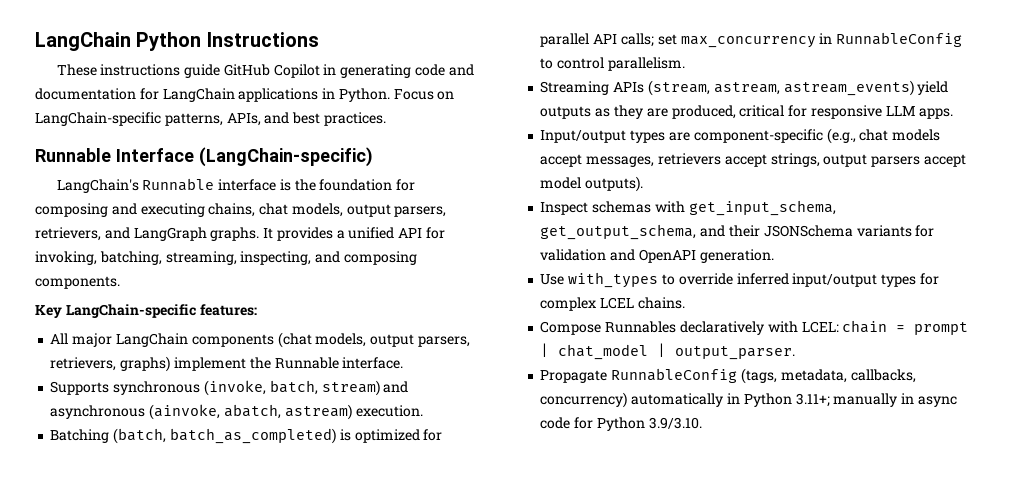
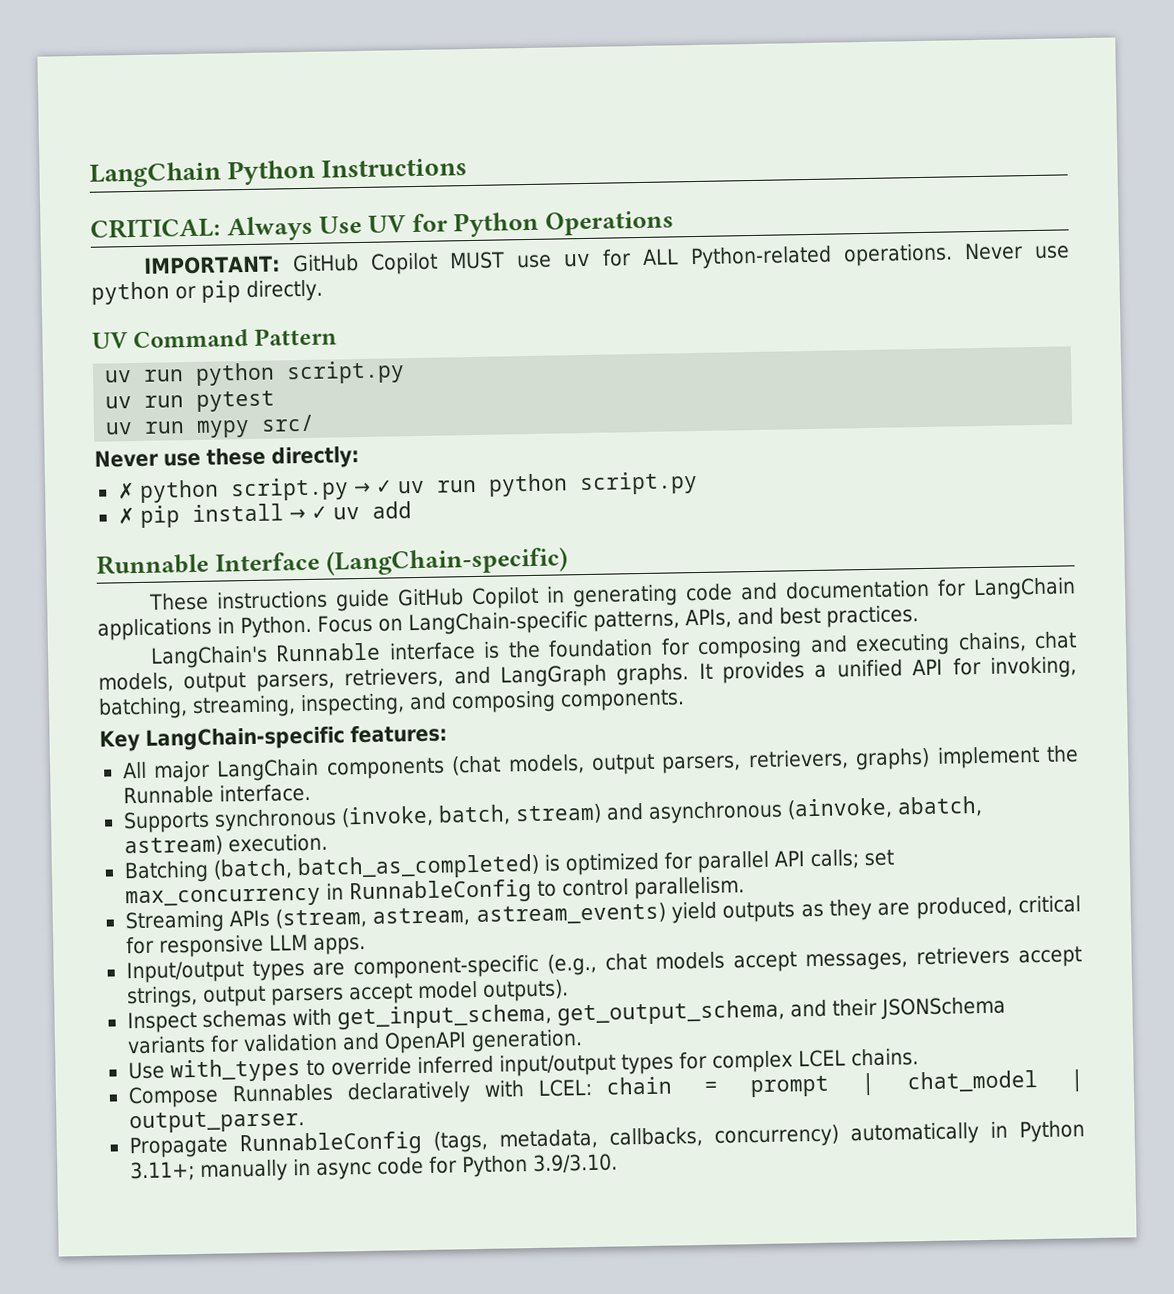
(319, 39) none -> [90,210,675,242] [143,242,1070,275] [91,279,323,305] [92,327,337,349] [105,360,406,386] [105,390,276,412] [105,414,316,438] [94,446,360,469] [116,471,698,503] [117,501,412,528] [96,547,568,576] // CRITICAL: Always Use UV for Python Operations // IMPORTANT: GitHub Copilot MUST use uv for ALL Python-related operations. Never use python or pip directly. // UV Command Pattern // uv run python script.py // uv run pytest // uv run mypy src/ // Never use these directly: // ✗ python script.py → ✓ uv run python script.py // ✗ pip install → ✓ uv add // Runnable Interface (LangChain-specific)
[35,147,373,167] // Runnable Interface (LangChain-specific) -> (919, 616) none

